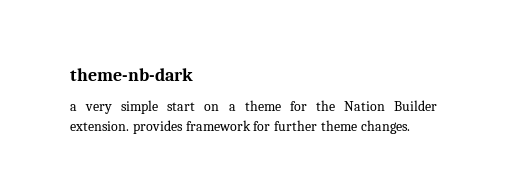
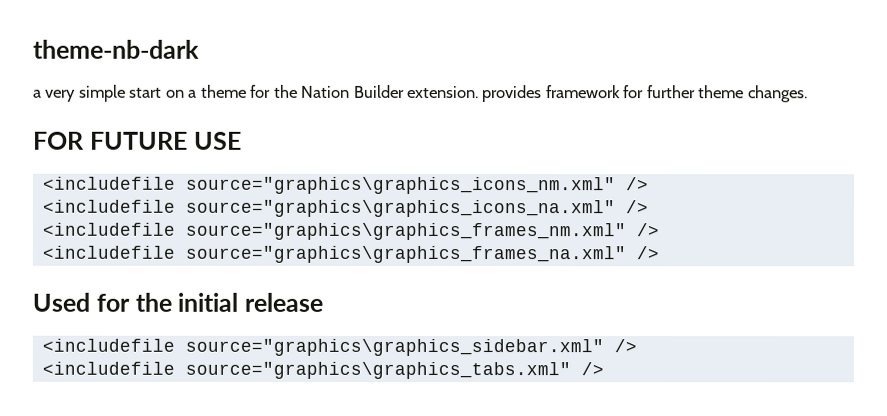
(410, 127) none -> [33,131,242,150] [42,176,649,195] [41,199,649,218] [41,222,659,241] [41,245,659,264] [32,292,323,312] [41,338,637,357] [41,361,604,380] // FOR FUTURE USE // <includefile source="graphics\graphics_icons_nm.xml" /> // <includefile source="graphics\graphics_icons_na.xml" /> // <includefile source="graphics\graphics_frames_nm.xml" /> // <includefile source="graphics\graphics_frames_na.xml" /> // Used for the initial release // <includefile source="graphics\graphics_sidebar.xml" /> // <includefile source="graphics\graphics_tabs.xml" />

